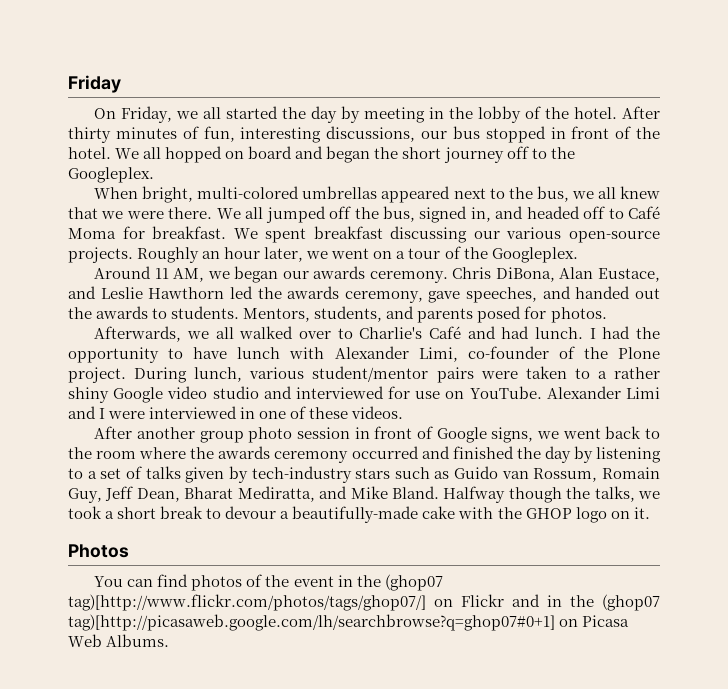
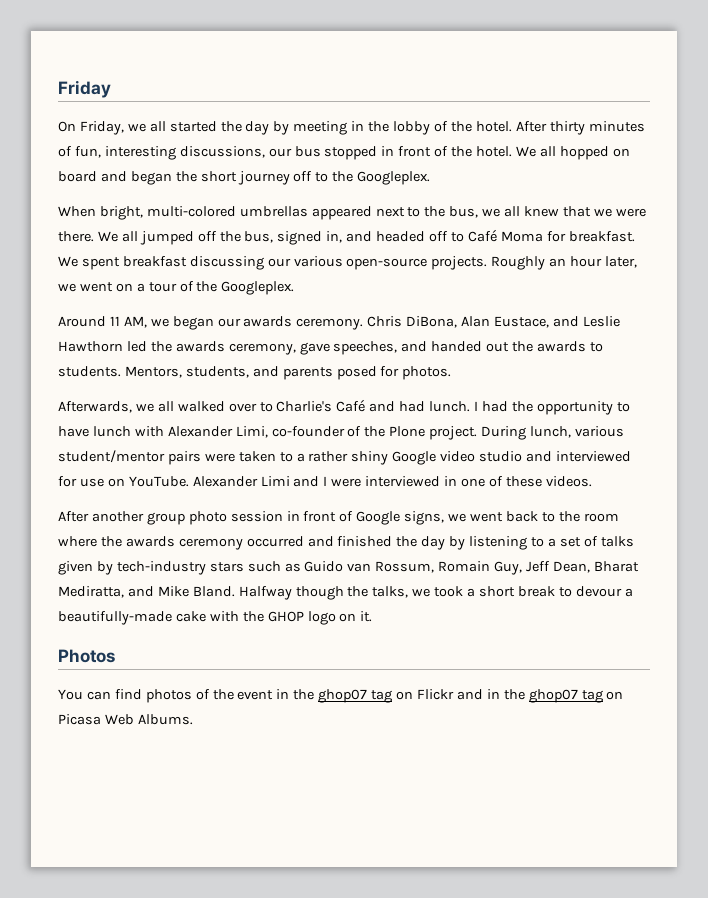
[384,574,443,591] [68,594,426,611] (ghop07 tag)[http://www.flickr.com/photos/tags/ghop07/] -> [318,689,393,703] ghop07 tag
[602,594,660,611] [68,614,555,631] (ghop07 tag)[http://picasaweb.google.com/lh/searchbrowse?q=ghop07#0+1] -> [528,689,603,703] ghop07 tag

